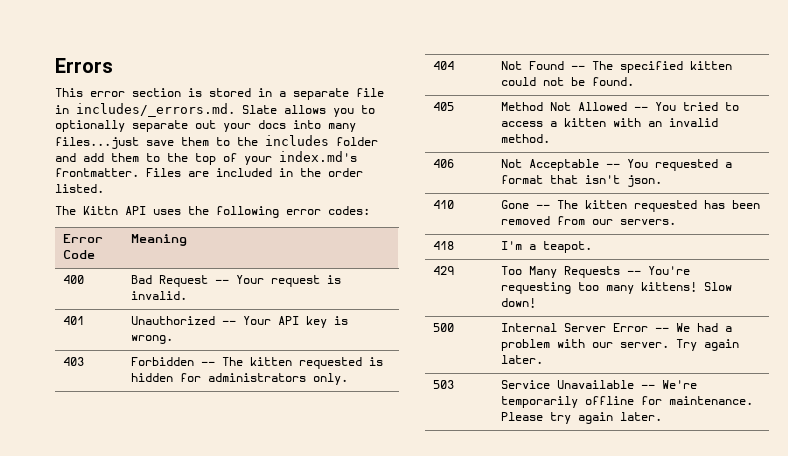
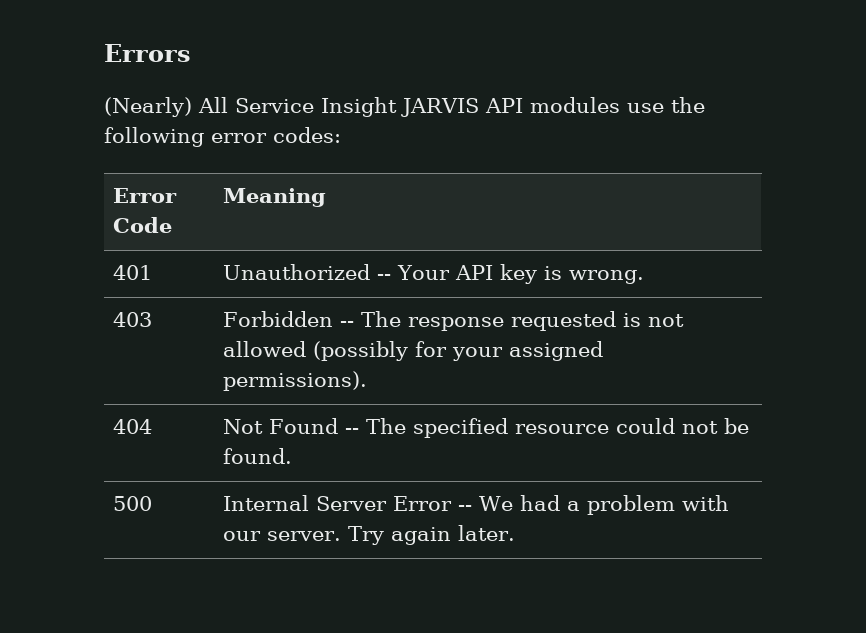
[55,88,384,100] [55,103,375,117] [55,120,356,132] [55,135,378,149] [55,151,357,165] [55,168,363,177] [55,184,104,193] [55,206,181,215] This error section is stored in a separate file in includes/_errors.md. Slate allows you to optionally separate out your docs into many files...just save them to the includes folder and add them to the top of your index.md's frontmatter. Files are included in the order listed. // The Kittn API uses -> [104,97,664,117] (Nearly) All Service Insight JARVIS API modules use
[63,275,85,284] [131,275,342,287] [131,291,188,300] // 400 | Bad Request -- Your request is invalid. -> (327, 197) none
[250,357,293,366] kitten -> [408,317,505,331] response
[131,373,349,385] hidden for administrators only. -> [648,314,685,327] [223,341,604,361] [223,371,368,391] not allowed (possibly for your assigned permissions).
[690,61,733,70] kitten -> [515,424,610,434] resource
[433,102,455,111] [501,102,740,111] [501,118,719,127] [501,134,551,143] [433,159,455,168] [501,159,733,171] [501,175,663,187] [433,200,455,209] [501,200,761,212] [501,216,677,225] [433,241,455,250] [501,241,593,253] [433,266,455,275] [501,266,691,278] [501,282,733,294] [501,298,537,308] // 405 | Method Not Allowed -- You tried to access a kitten with an invalid method. // 406 | Not Acceptable -- You requested a format that isn't json. // 410 | Gone -- The kitten requested has been removed from our servers. // 418 | I'm a teapot. // 429 | Too Many Requests -- You're requesting too many kittens! Slow down! -> (293, 456) none
[433,380,455,389] [501,380,698,389] [501,396,754,408] [501,412,663,424] // 503 | Service Unavailable -- We're temporarily offline for maintenance. Please try again later. -> (516, 533) none

